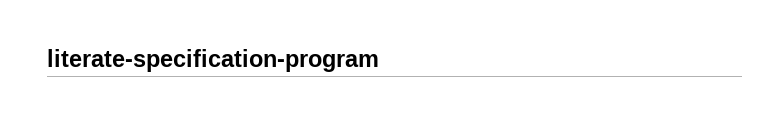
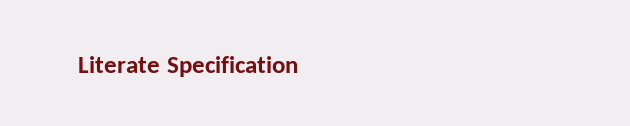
[47,49,379,72] literate-specification-program -> [78,56,298,77] Literate Specification

